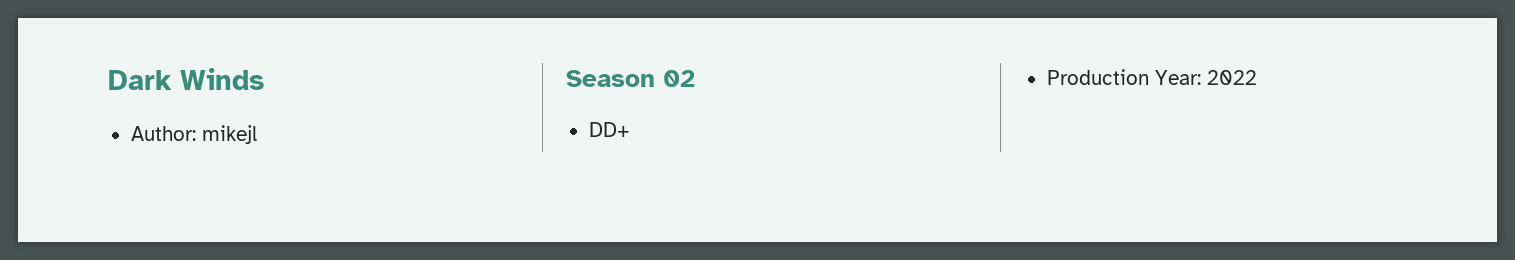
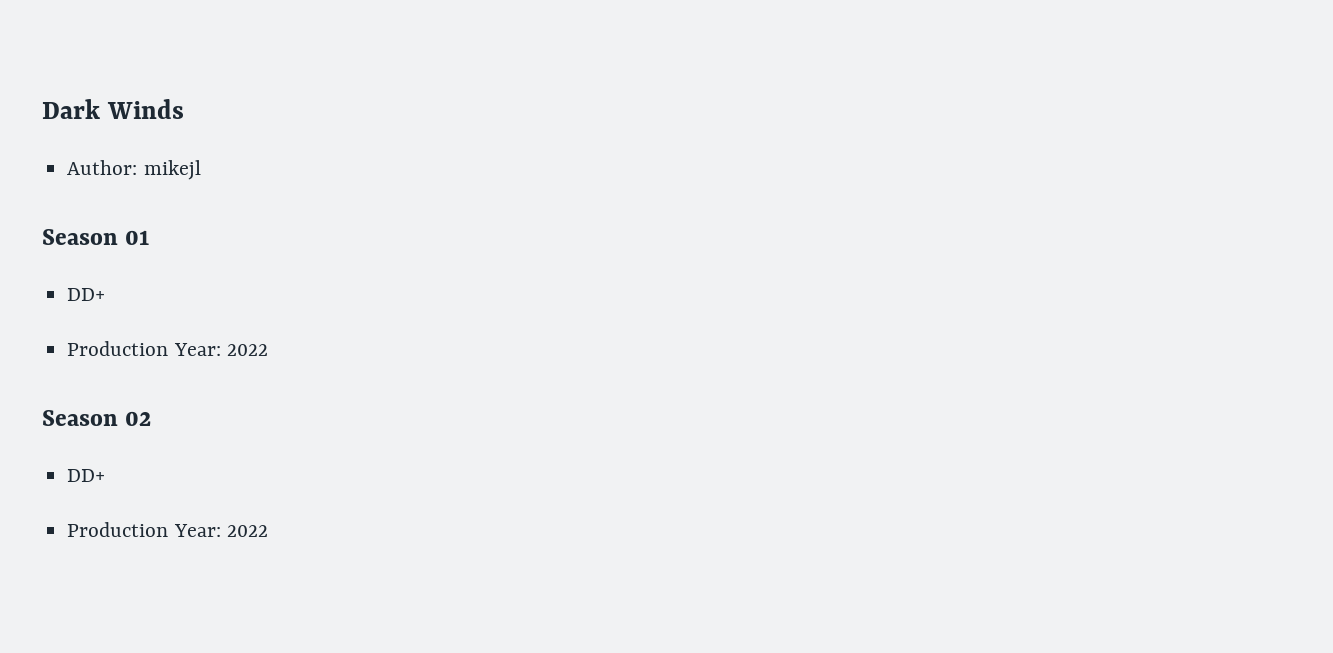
(257, 134) none -> [42,229,151,245] [67,288,106,301] [67,341,268,356] // Season 01 // DD+ // Production Year: 2022

